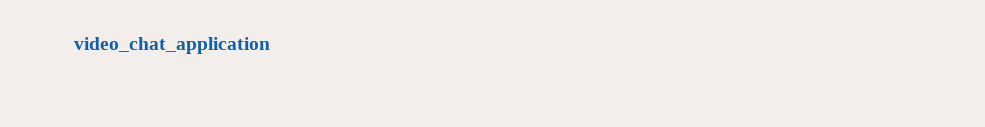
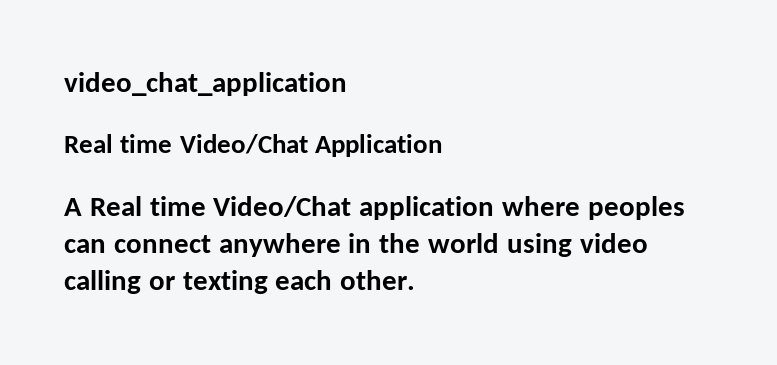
(270, 45) none -> [64,134,442,157] [64,196,685,220] [64,233,648,257] [64,270,416,294] // Real time Video/Chat Application // A Real time Video/Chat application where peoples can connect anywhere in the world using video calling or texting each other.

